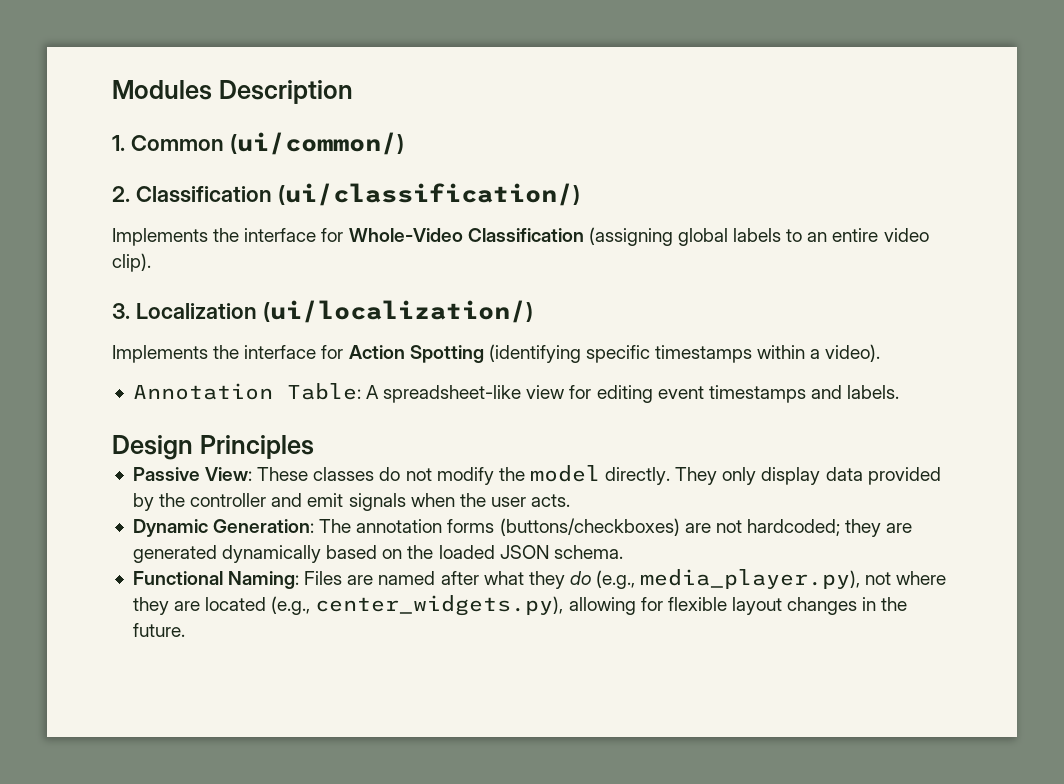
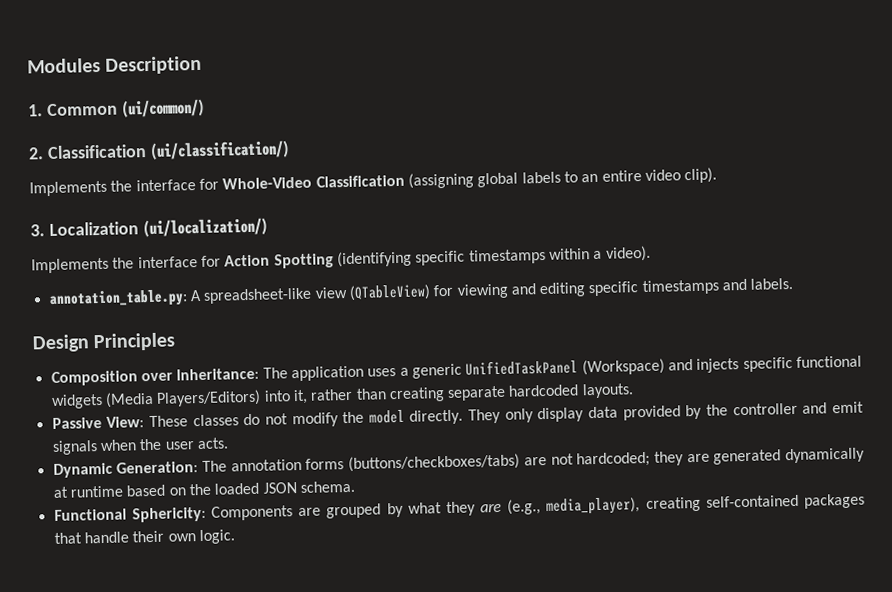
[132,383,361,400] Annotation Table: -> [48,289,188,309] annotation_table.py:
[569,385,704,403] for editing event -> [348,281,640,301] (QTableView) for viewing and editing specific
(314, 447) none -> [50,355,862,387] [50,383,634,410] // Composition over Inheritance: The application uses a generic UnifiedTaskPanel (Workspace) and injects specific functional widgets (Media Players/Editors) into it, rather than creating separate hardcoded layouts.
[499,518,680,536] (buttons/checkboxes) -> [348,453,521,473] (buttons/checkboxes/tabs)
(322, 554) none -> [52,485,123,498] at runtime
[228,569,947,589] [132,595,908,616] [132,623,185,637] Naming: Files are named after what they do (e.g., media_player.py), not where they are located (e.g., center_widgets.py), allowing for flexible layout changes in the future. -> [131,493,865,523] [53,529,235,545] Sphericity: Components are grouped by what they are (e.g., media_player), creating self-contained packages that handle their own logic.

